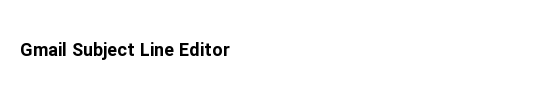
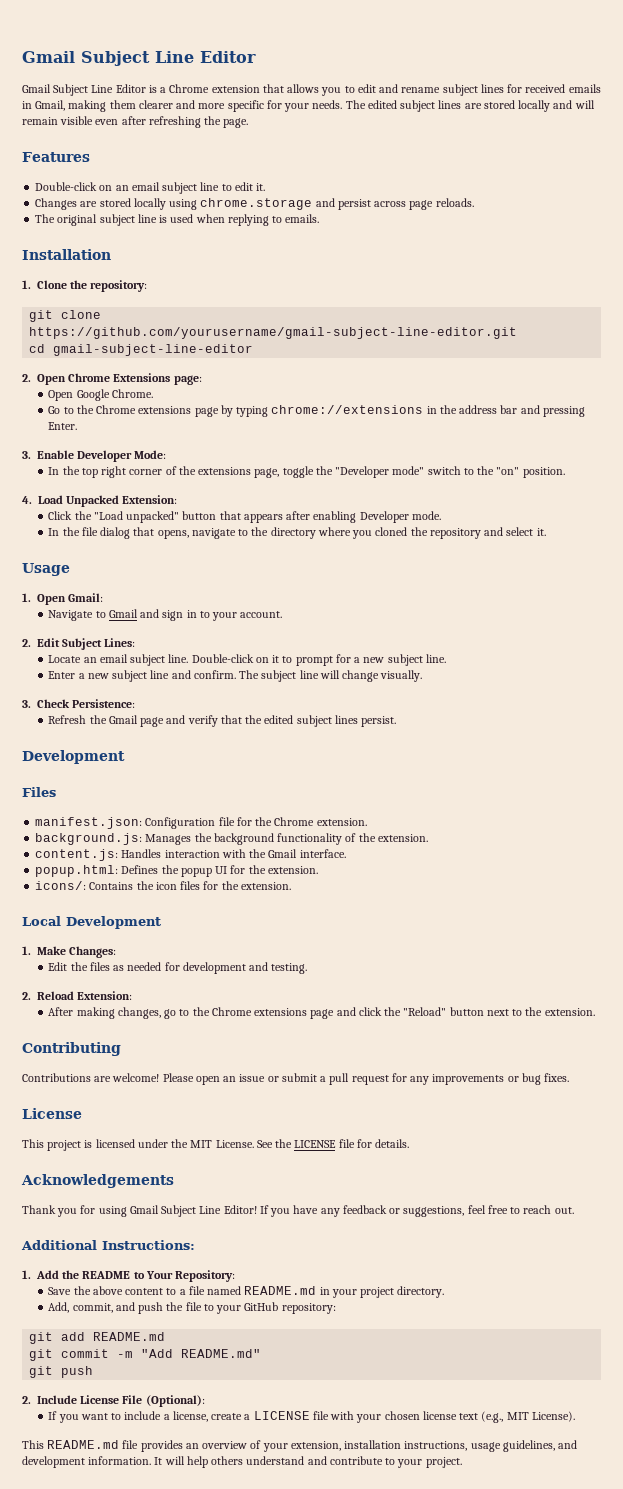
[20,42,230,60] Gmail Subject Line Editor -> [22,51,256,66] [22,84,601,96] [22,100,595,112] [22,116,249,128] [22,152,90,162] [35,182,266,194] [35,198,474,210] [35,214,320,226] [22,249,111,260] [22,280,148,292] [29,310,102,322] [29,327,518,339] [29,344,254,356] [22,373,202,385] [48,389,153,401] [48,405,585,417] [48,422,78,430] [22,450,167,462] [48,466,565,478] [22,495,178,507] [48,511,441,523] [48,527,546,539] [22,563,70,576] [22,593,104,605] [48,609,283,621] [22,638,136,650] [48,654,446,666] [48,670,423,682] [22,699,136,708] [48,715,397,727] [22,750,125,764] [22,787,56,797] [35,817,367,829] [35,833,428,845] [35,849,346,861] [35,865,318,877] [35,881,291,890] [22,916,161,929] [22,946,117,958] [48,962,308,974] [22,991,133,1000] [48,1007,595,1019] [22,1042,121,1056] [22,1073,570,1085] [22,1108,82,1119] [22,1139,410,1151] [21,1174,174,1188] [22,1205,574,1217] [21,1240,195,1250] [22,1270,236,1282] [48,1286,445,1298] [48,1302,336,1314] [29,1332,166,1344] [29,1349,262,1361] [29,1366,94,1378] [22,1395,205,1407] [48,1411,575,1423] [22,1440,578,1452] [22,1456,462,1468] Gmail Subject Line Editor // Gmail Subject Line Editor is a Chrome extension that allows you to edit and rename subject lines for received emails in Gmail, making them clearer and more specific for your needs. The edited subject lines are stored locally and will remain visible even after refreshing the page. // Features // Double-click on an email subject line to edit it. // Changes are stored locally using chrome.storage and persist across page reloads. // The original subject line is used when replying to emails. // Installation // 1. Clone the repository: // git clone https://github.com/yourusername/gmail-subject-line-editor.git // cd gmail-subject-line-editor // 2. Open Chrome Extensions page: // Open Google Chrome. // Go to the Chrome extensions page by typing chrome://extensions in the address bar and pressing Enter. // 3. Enable Developer Mode: // In the top right corner of the extensions page, toggle the "Developer mode" switch to the "on" position. // 4. Load Unpacked Extension: // Click the "Load unpacked" button that appears after enabling Developer mode. // In the file dialog that opens, navigate to the directory where you cloned the repository and select it. // Usage // 1. Open Gmail: // Navigate to Gmail and sign in to your account. // 2. Edit Subject Lines: // Locate an email subject line. Double-click on it to prompt for a new subject line. // Enter a new subject line and confirm. The subject line will change visually. // 3. Check Persistence: // Refresh the Gmail page and verify that the edited subject lines persist. // Development // Files // manifest.json: Configuration file for the Chrome extension. // background.js: Manages the background functionality of the extension. // content.js: Handles interaction with the Gmail interface. // popup.html: Defines the popup UI for the extension. // icons/: Contains the icon files for the extension. // Local Development // 1. Make Changes: // Edit the files as needed for development and testing. // 2. Reload Extension: // After making changes, go to the Chrome extensions page and click the "Reload" button next to the extension. // Contributing // Contributions are welcome! Please open an issue or submit a pull request for any improvements or bug fixes. // License // This project is licensed under the MIT License. See the LICENSE file for details. // Acknowledgements // Thank you for using Gmail Subject Line Editor! If you have any feedback or suggestions, feel free to reach out. // Additional Instructions: // 1. Add the README to Your Repository: // Save the above content to a file named README.md in your project directory. // Add, commit, and push the file to your GitHub repository: // git add README.md // git commit -m "Add README.md" // git push // 2. Include License File (Optional): // If you want to include a license, create a LICENSE file with your chosen license text (e.g., MIT License). // This README.md file provides an overview of your extension, installation instructions, usage guidelines, and development information. It will help others understand and contribute to your project.

